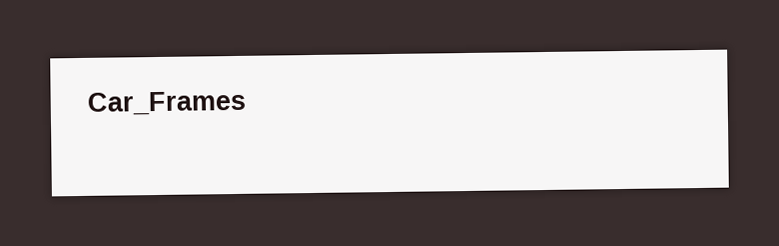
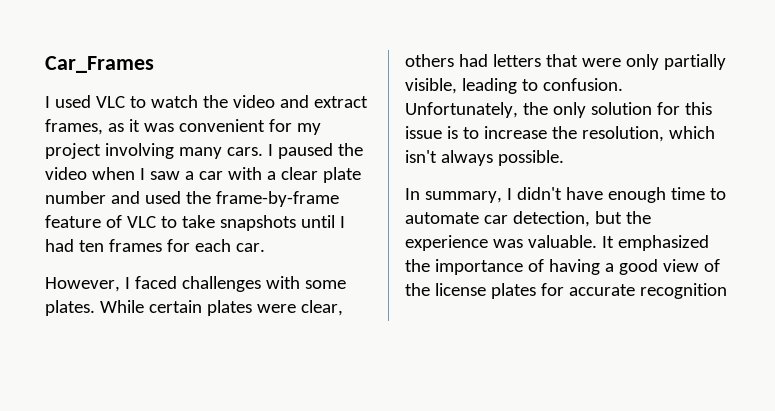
(246, 103) none -> [45,95,368,108] [45,119,321,135] [45,143,363,159] [45,167,361,183] [45,191,339,207] [45,215,345,231] [45,239,265,252] [45,276,346,292] [45,300,343,316] [405,54,726,70] [405,78,623,94] [405,102,712,118] [405,126,715,142] [405,150,564,166] [405,187,726,203] [405,211,651,227] [405,235,709,251] [405,259,720,275] [405,283,727,299] // I used VLC to watch the video and extract frames, as it was convenient for my project involving many cars. I paused the video when I saw a car with a clear plate number and used the frame-by-frame feature of VLC to take snapshots until I had ten frames for each car. // However, I faced challenges with some plates. While certain plates were clear, others had letters that were only partially visible, leading to confusion. Unfortunately, the only solution for this issue is to increase the resolution, which isn't always possible. // In summary, I didn't have enough time to automate car detection, but the experience was valuable. It emphasized the importance of having a good view of the license plates for accurate recognition

